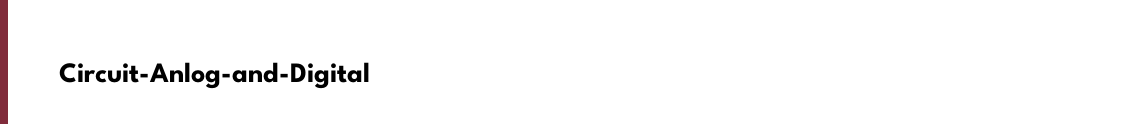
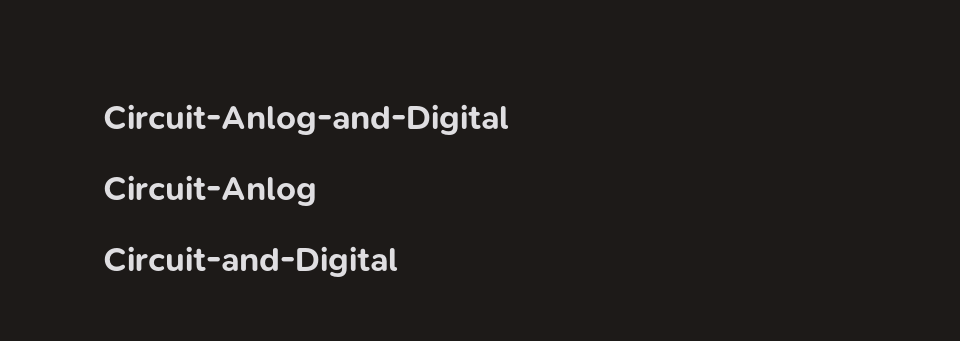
(370, 75) none -> [103,175,317,206] [103,246,398,277] // Circuit-Anlog // Circuit-and-Digital

